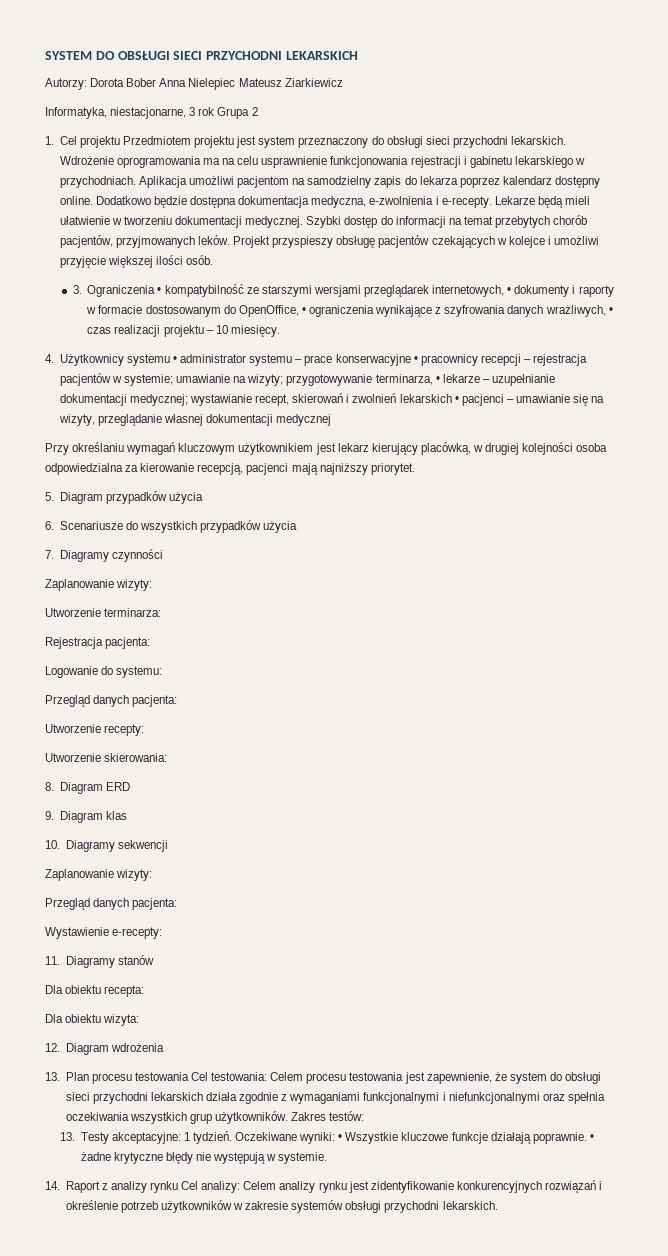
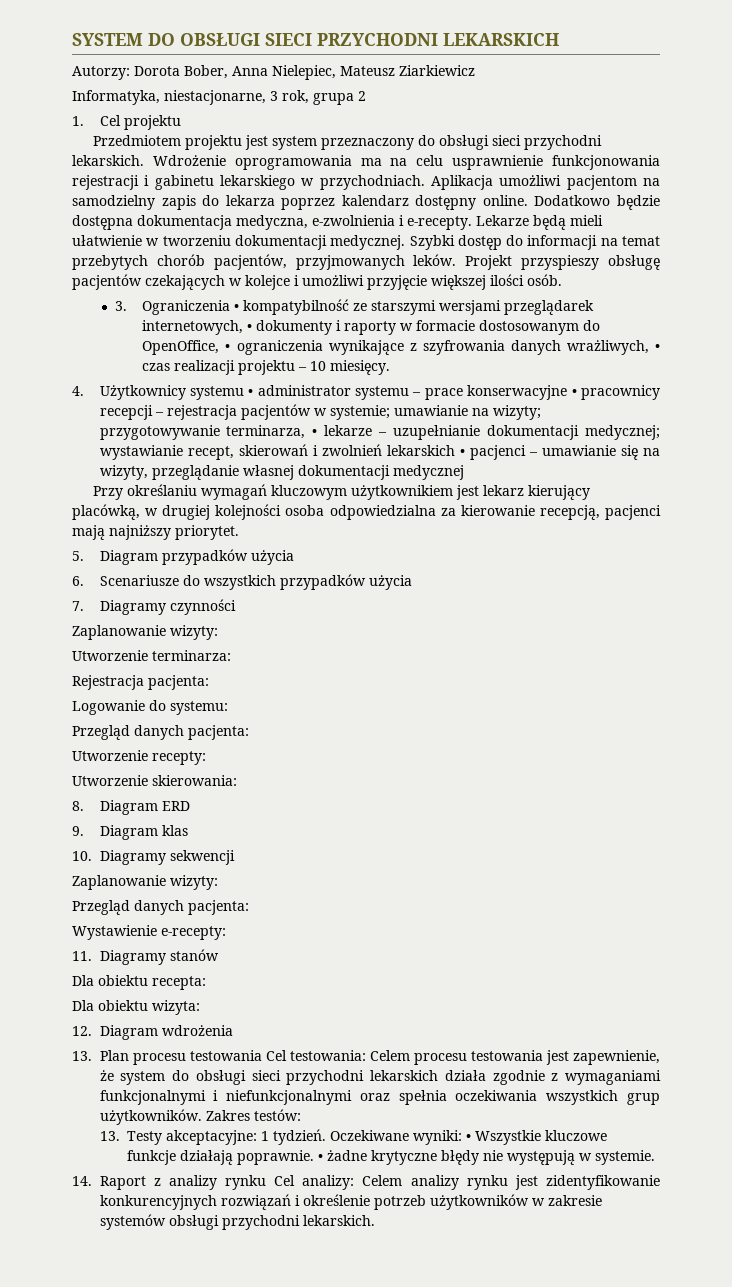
[126,78,236,90] Bober Anna Nielepiec -> [184,65,336,80] Bober, Anna Nielepiec,
[198,107,250,119] rok Grupa -> [282,90,354,105] rok, grupa
(120, 142) none -> (181, 122) //

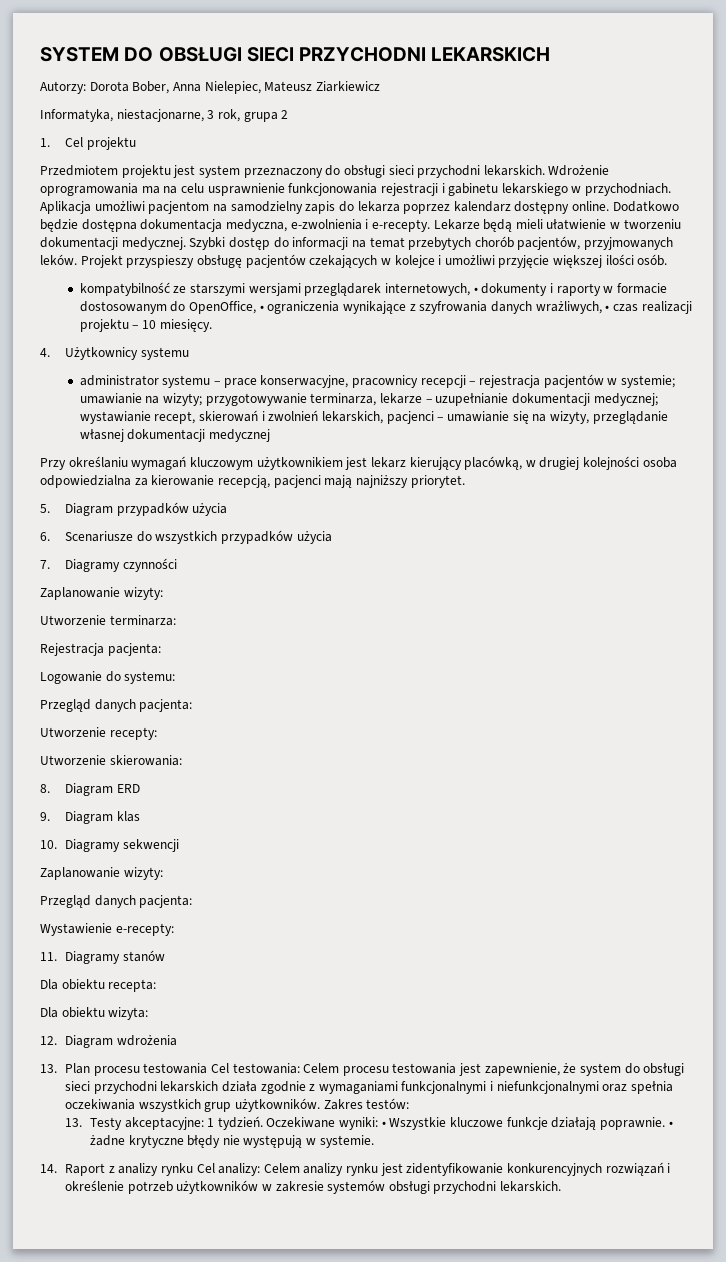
[114,300,240,315] 3. Ograniczenia • -> (668, 260) none
[248,389,254,396] • -> (189, 353) //
[467,385,577,400] konserwacyjne • -> [260,375,349,388] konserwacyjne,
[312,429,318,436] • -> (377, 399) none
[386,445,465,456] lekarskich • -> [322,411,384,424] lekarskich,

